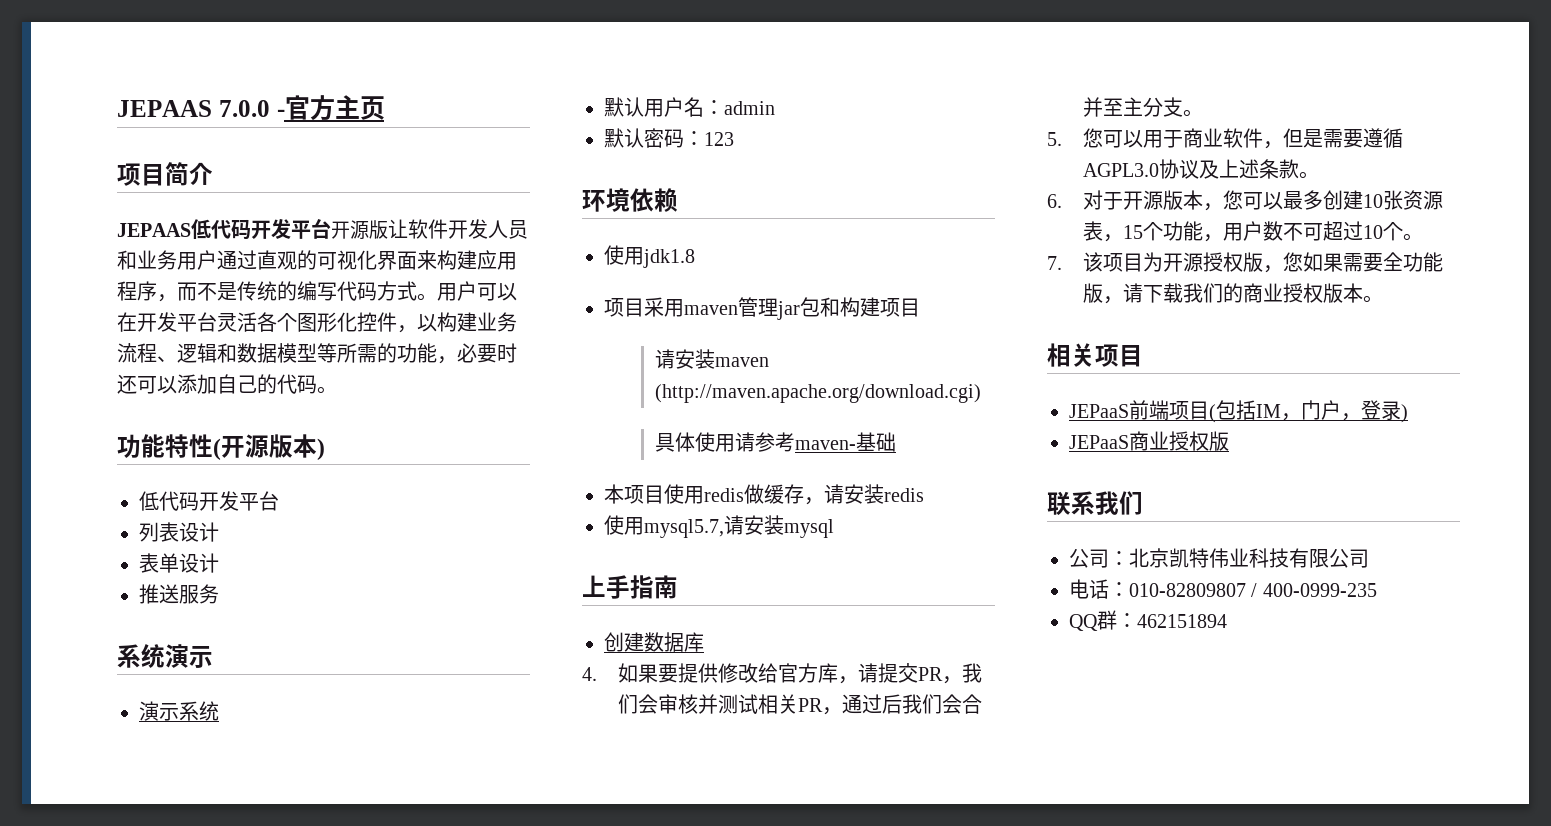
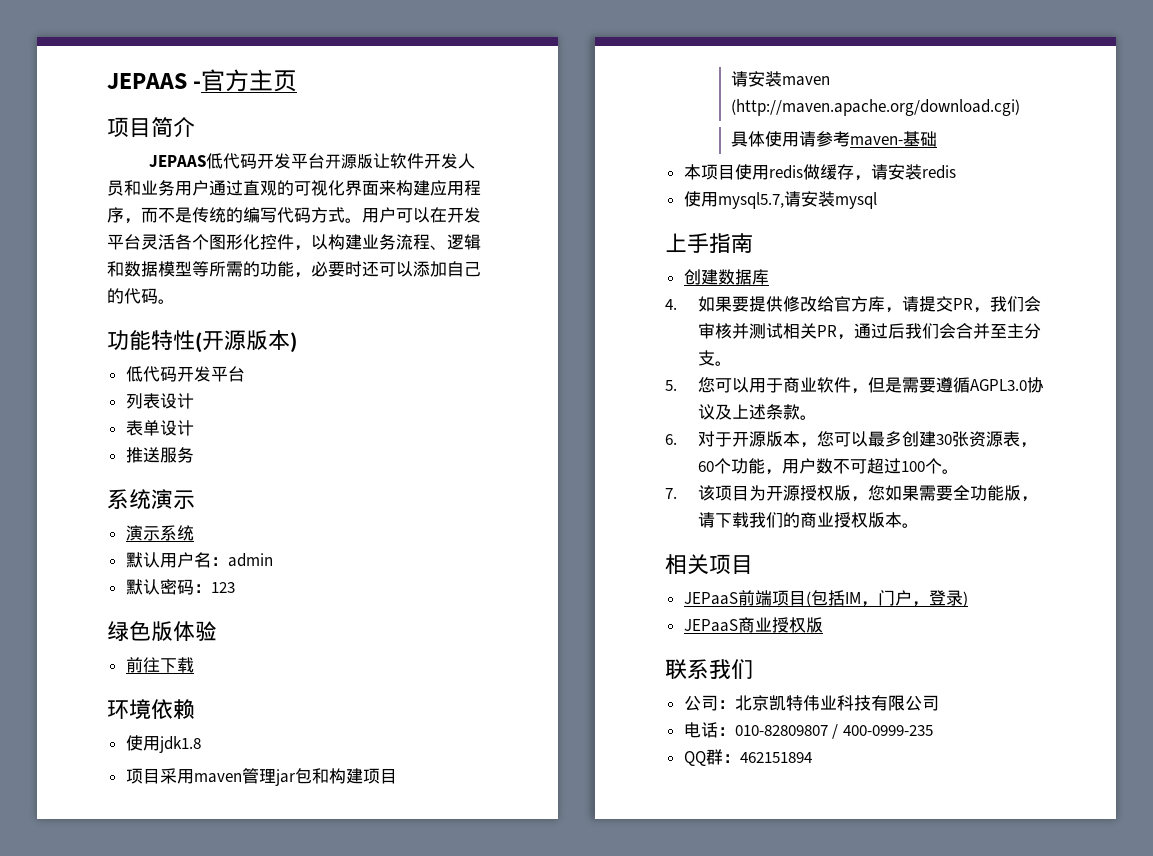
[117,100,270,117] JEPAAS 7.0.0 -> [107,73,187,89] JEPAAS
(734, 139) none -> [107,621,217,642] [125,657,194,673] // 绿色版体验 // 前往下载
[1363,194,1384,208] 10 -> [935,434,952,445] 30
[1123,225,1144,239] 15 -> [697,461,714,472] 60
[1363,225,1384,239] 10 -> [900,461,925,472] 100

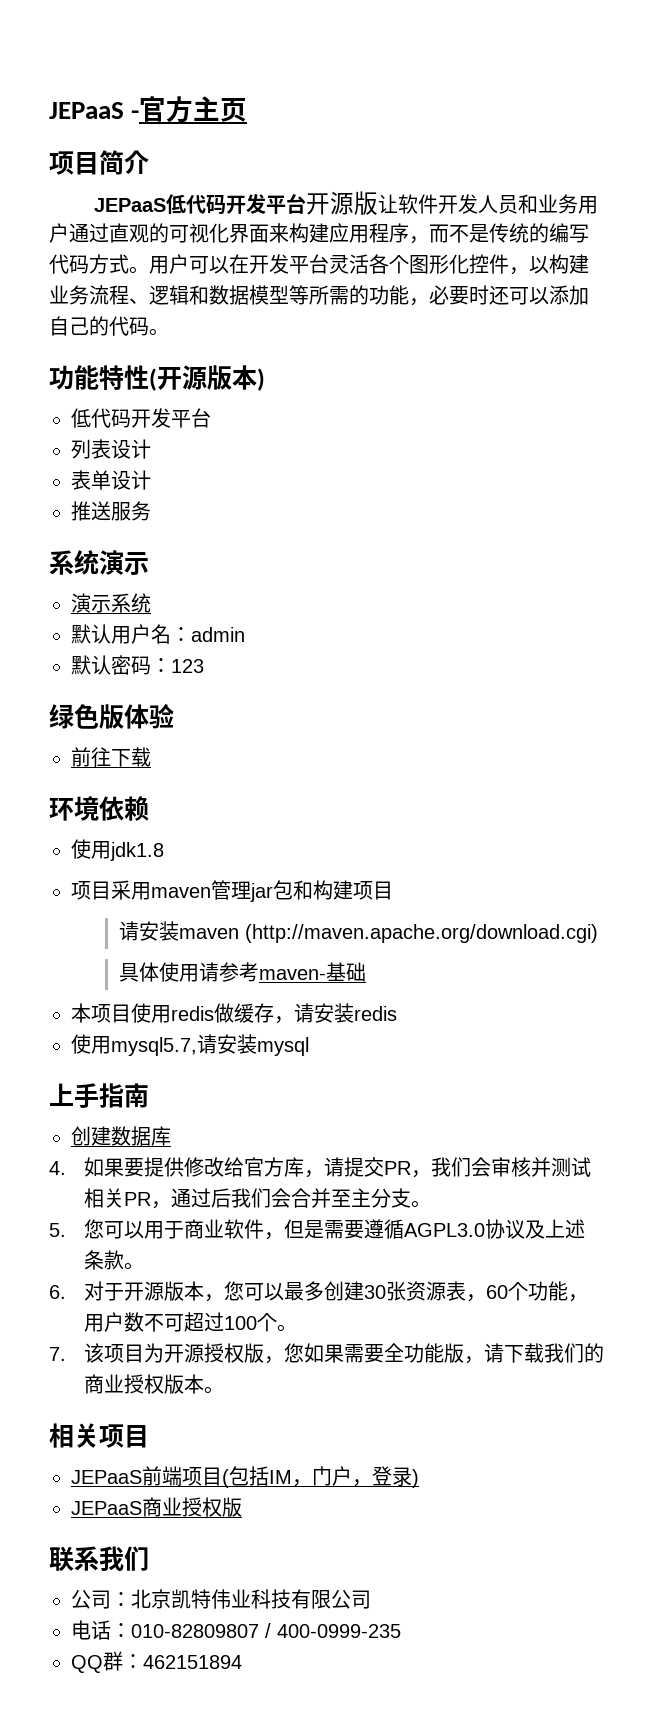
[107,73,187,89] JEPAAS -> [49,102,124,119] JEPaaS
[148,155,206,167] JEPAAS -> [93,198,166,212] JEPaaS

